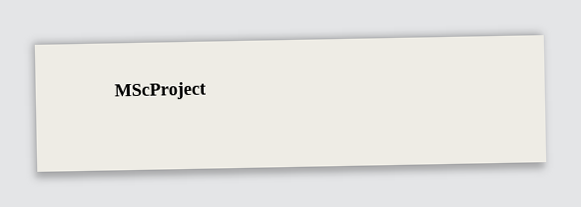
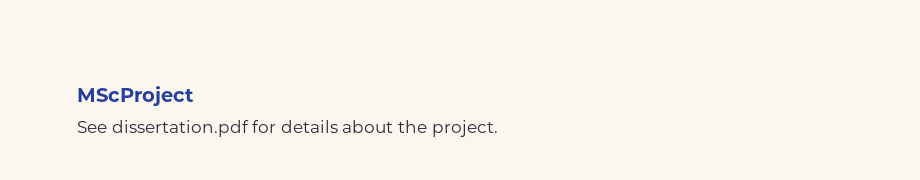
(206, 91) none -> [77,120,498,137] // See dissertation.pdf for details about the project.

